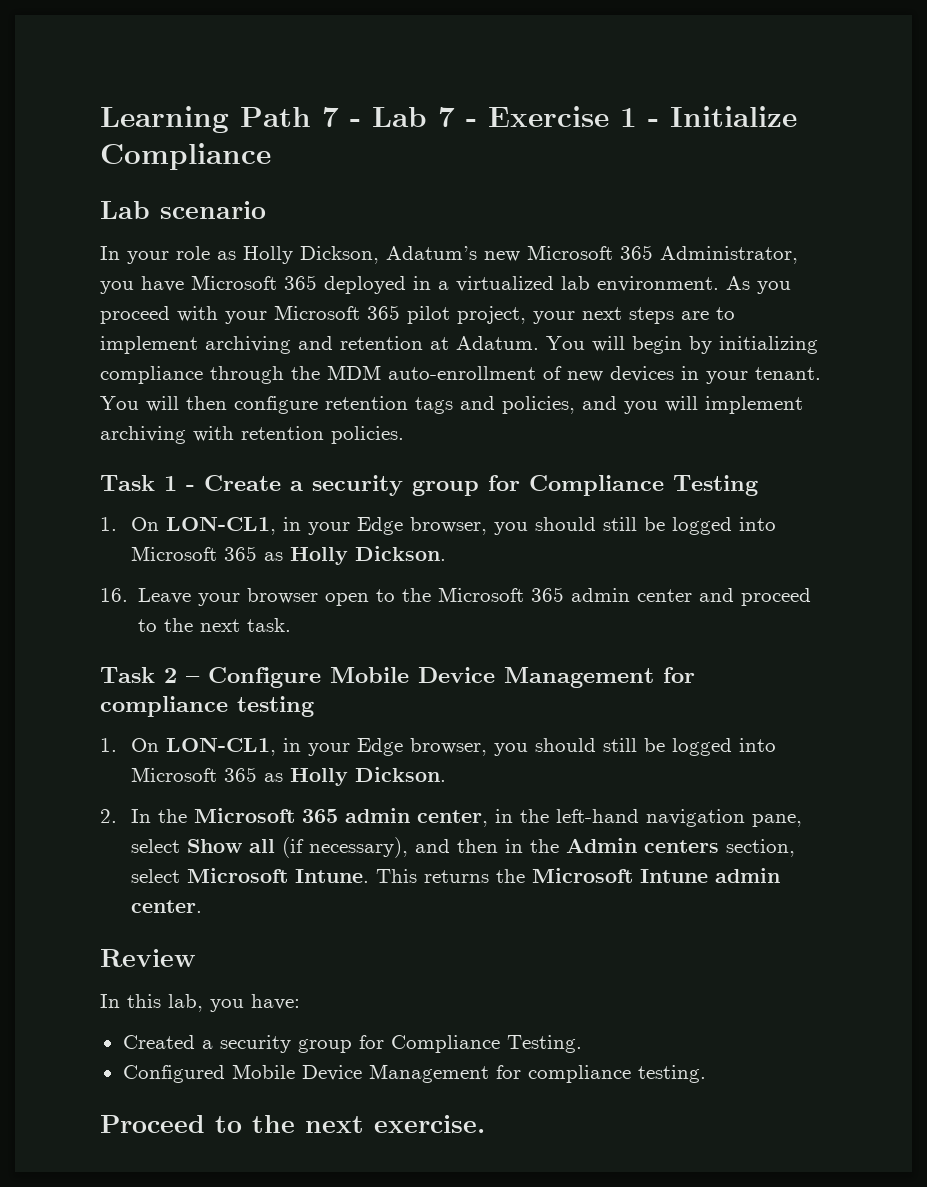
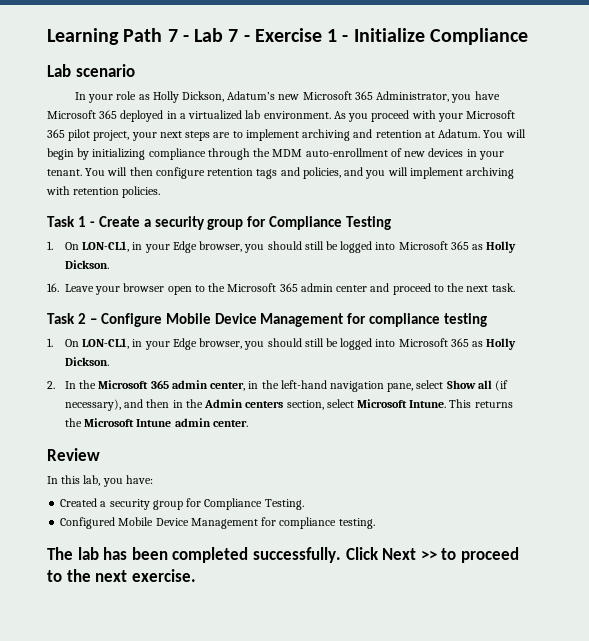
[100,1115,205,1133] Proceed -> [47,547,519,563] The lab has been completed successfully. Click Next >> to proceed

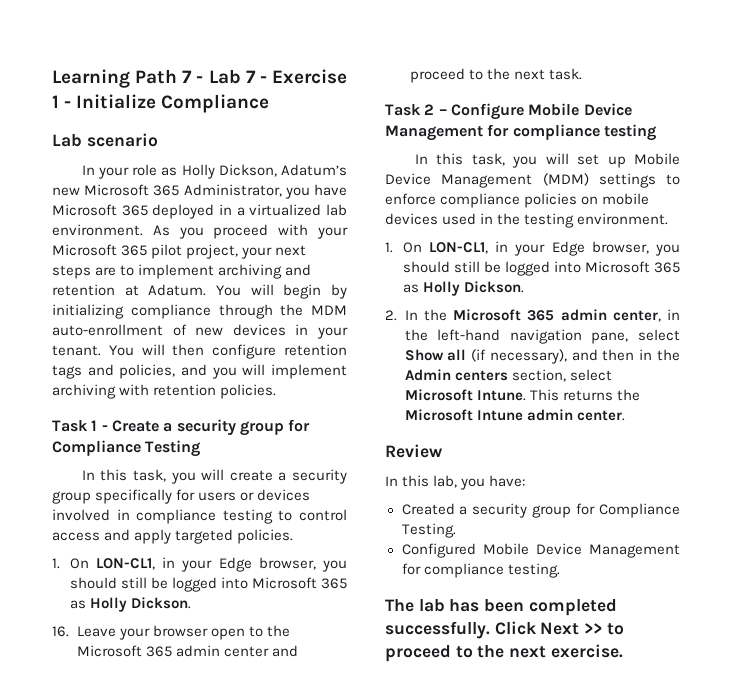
(392, 223) none -> [81,469,347,484] [52,489,311,504] [52,509,347,524] [52,529,294,544] // In this task, you will create a security group specifically for users or devices involved in compliance testing to control access and apply targeted policies.
(488, 320) none -> [414,153,680,168] [385,173,680,188] [385,193,650,208] [385,213,669,228] // In this task, you will set up Mobile Device Management (MDM) settings to enforce compliance policies on mobile devices used in the testing environment.

